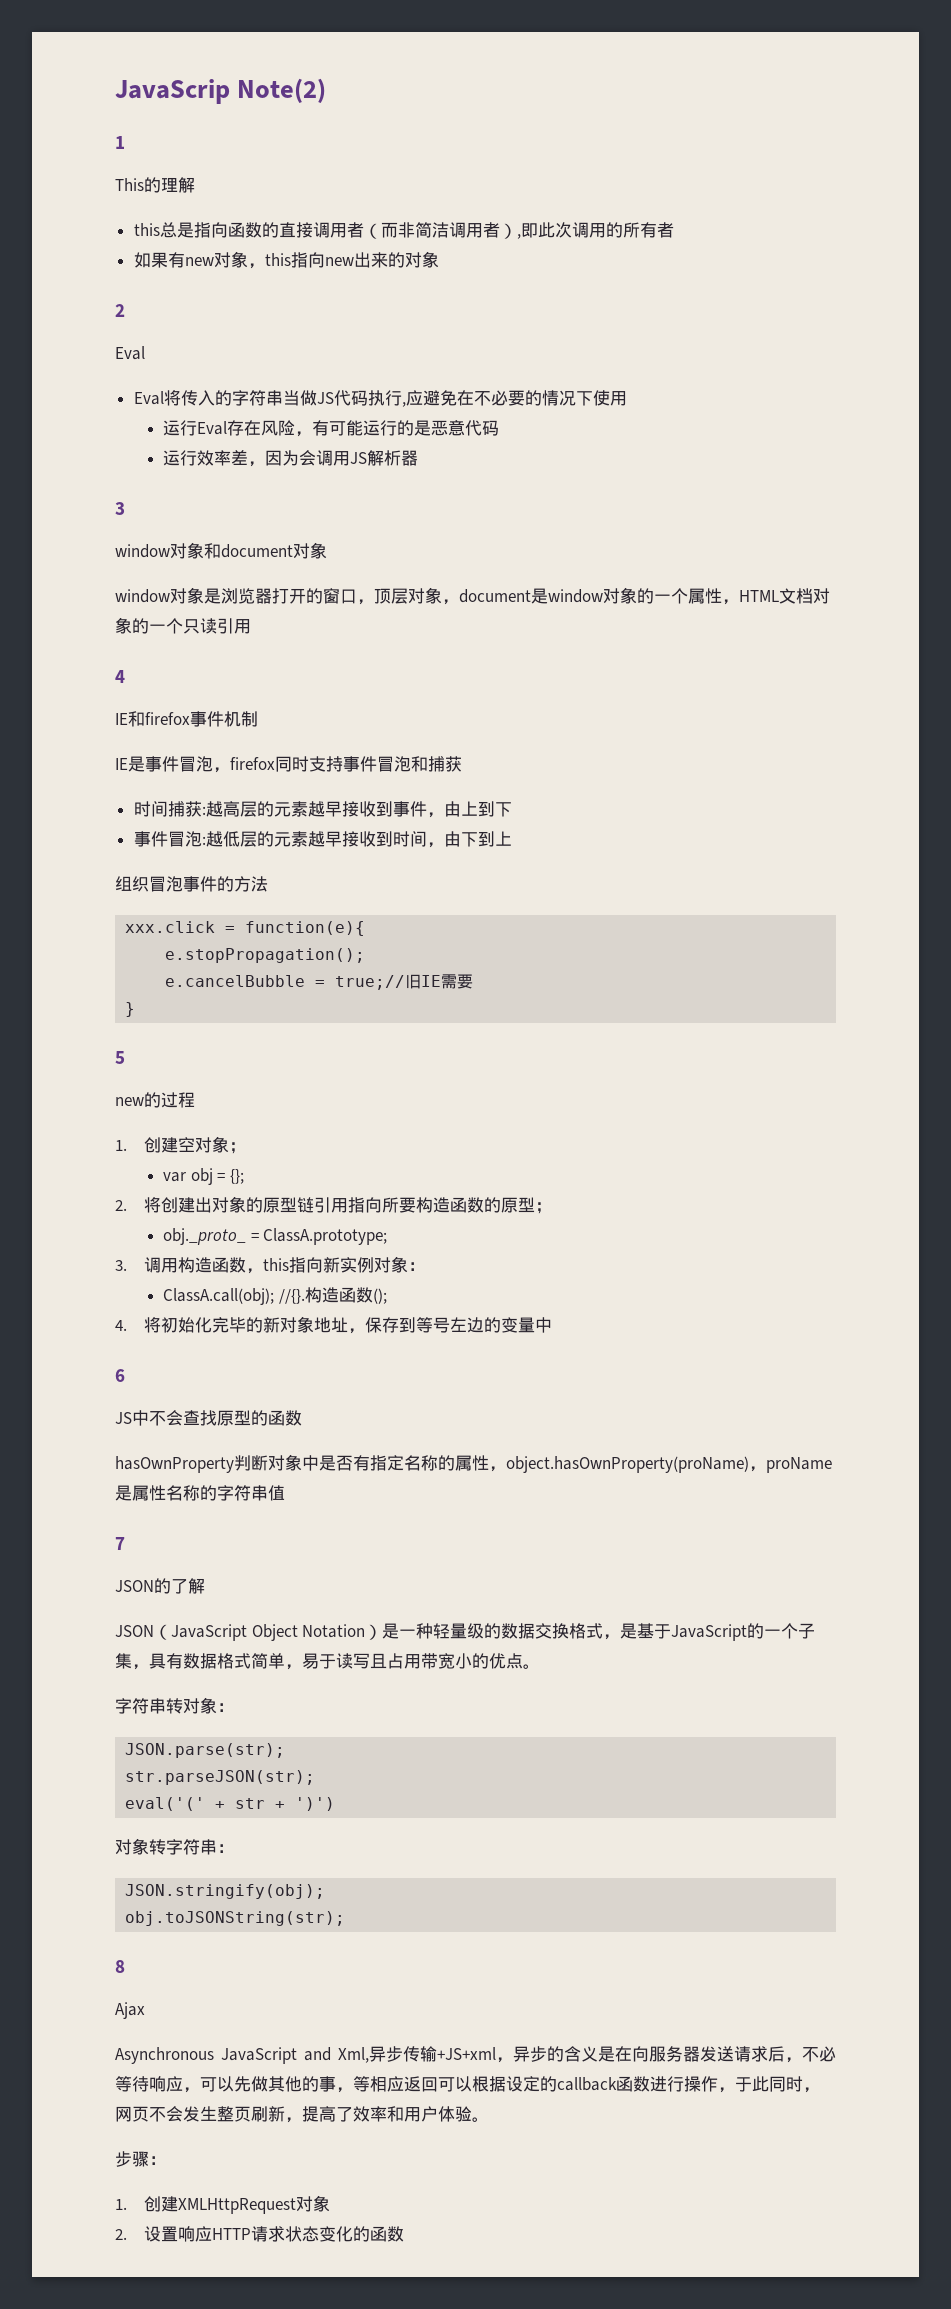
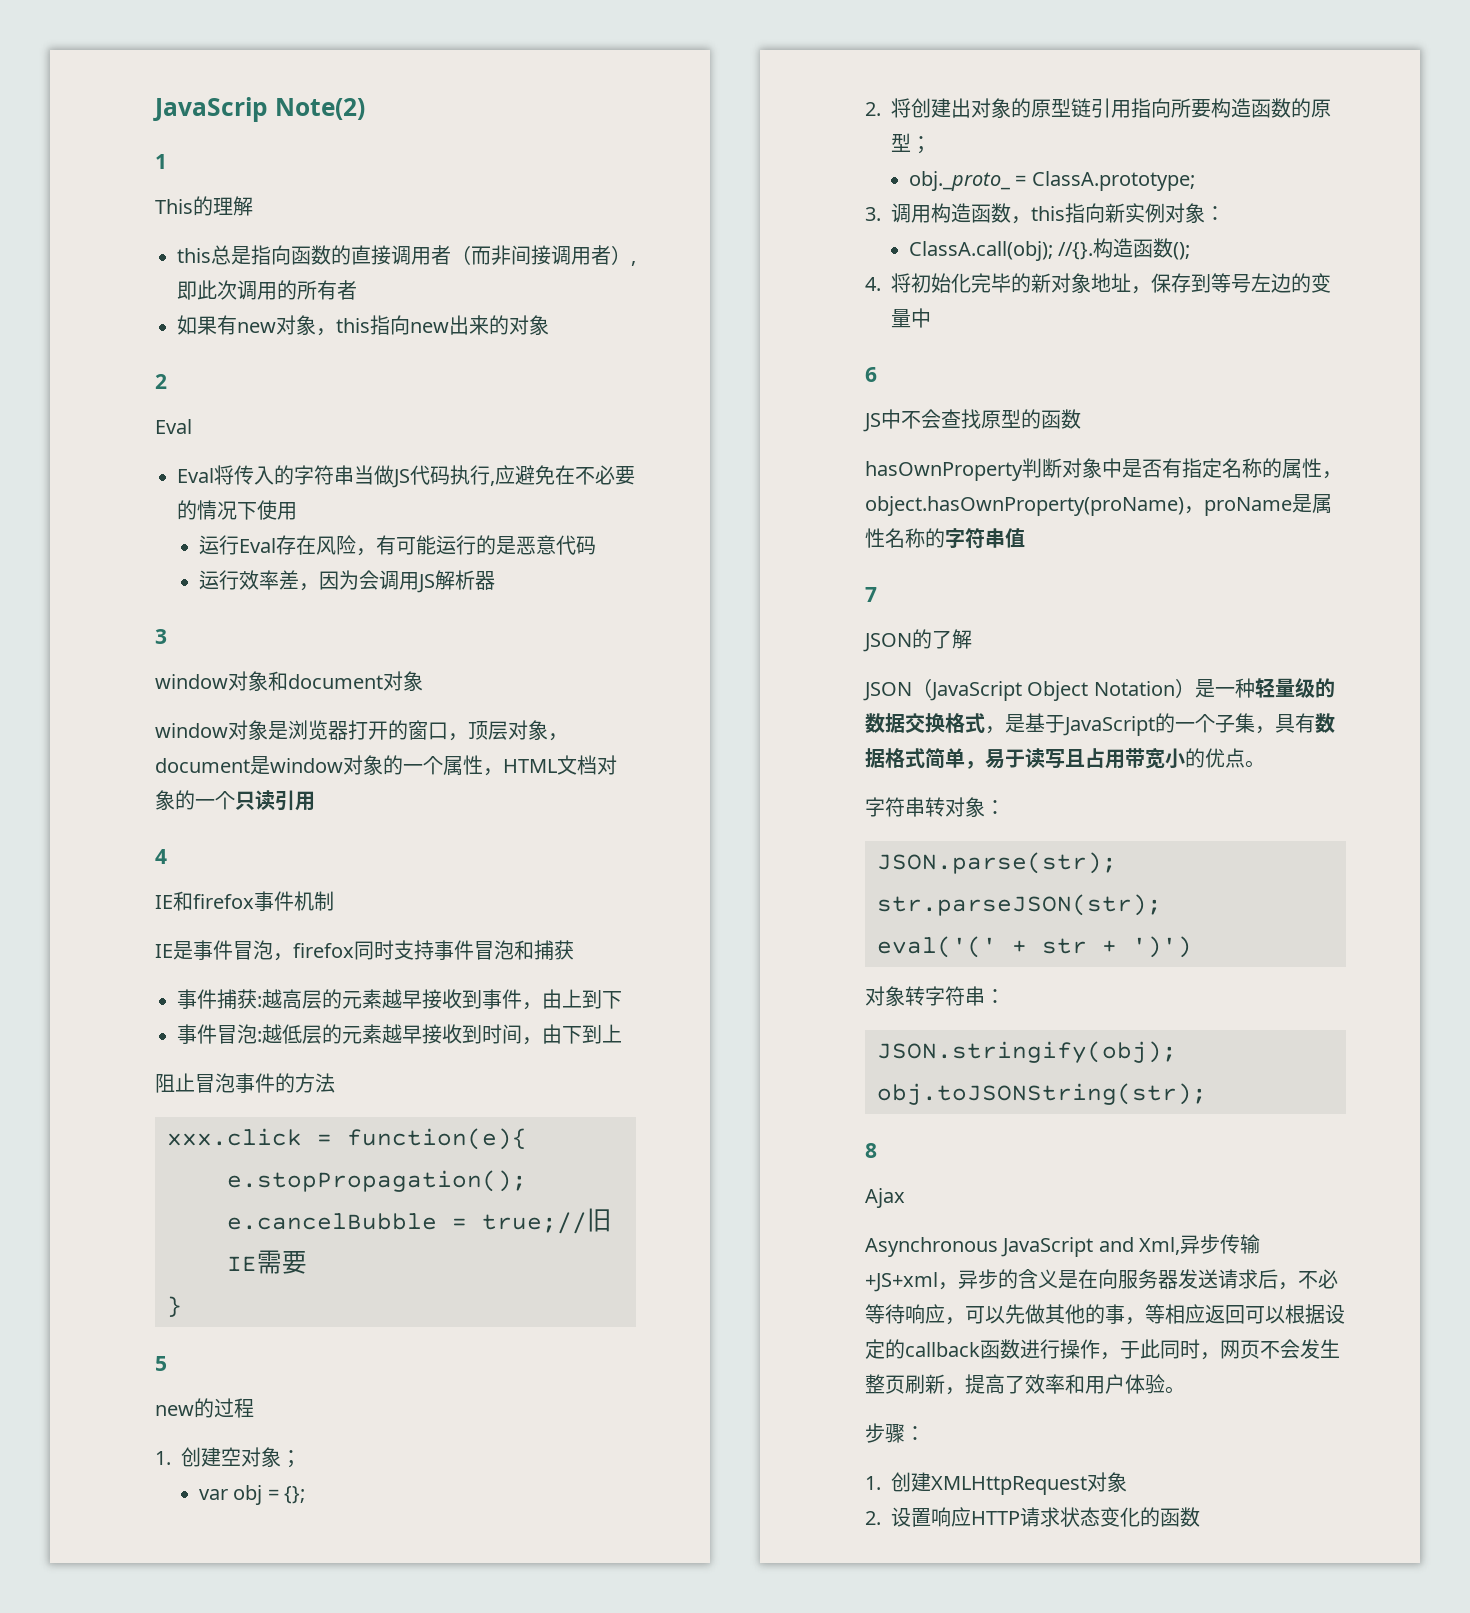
[414,222,449,238] 简洁 -> [511,245,551,265] 间接
[133,801,168,817] 时间 -> [177,989,217,1009] 事件
[115,876,149,892] 组织 -> [155,1073,195,1093] 阻止

